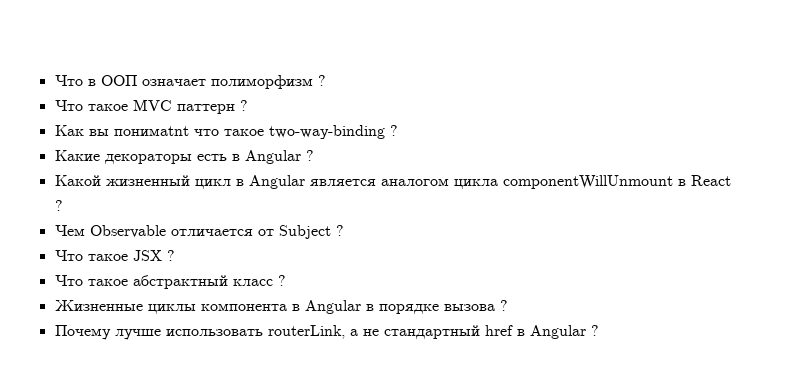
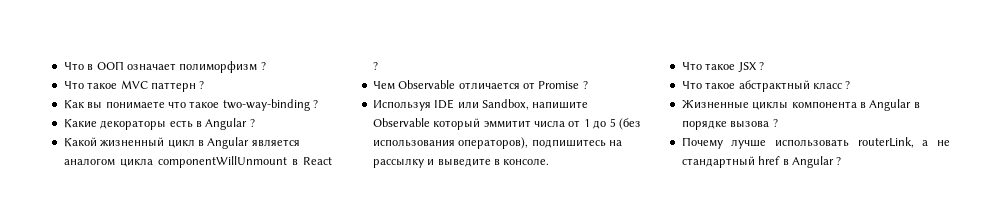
[113,126,189,136] понимаtnt -> [105,101,165,109] понимаете
[278,225,344,239] Subject ? -> [538,81,588,89] [372,99,589,111] [372,118,641,130] [372,137,622,149] [372,158,550,168] Promise ? // Используя IDE или Sandbox, напишите Observable который эммитит числа от 1 до 5 (без использования операторов), подпишитесь на рассылку и выведите в консоле.

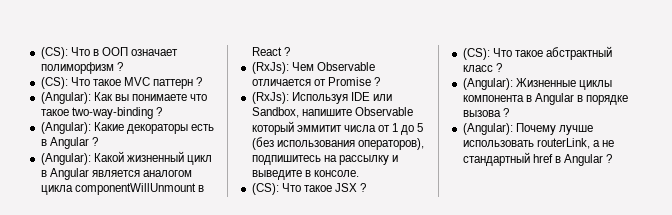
(63, 66) none -> [40,47,68,59] (CS):
(266, 66) none -> [40,77,68,89] (CS):
(205, 85) none -> [40,92,91,104] (Angular):
(318, 104) none -> [40,122,91,134] (Angular):
(255, 123) none -> [40,153,91,165] (Angular):
(378, 66) none -> [251,62,289,74] (RxJs):
(588, 85) none -> [251,92,289,104] (RxJs):
(550, 161) none -> [251,183,279,195] (CS):
(764, 66) none -> [462,48,490,60] (CS):
(851, 85) none -> [462,78,513,90] (Angular):
(778, 123) none -> [462,123,513,135] (Angular):

